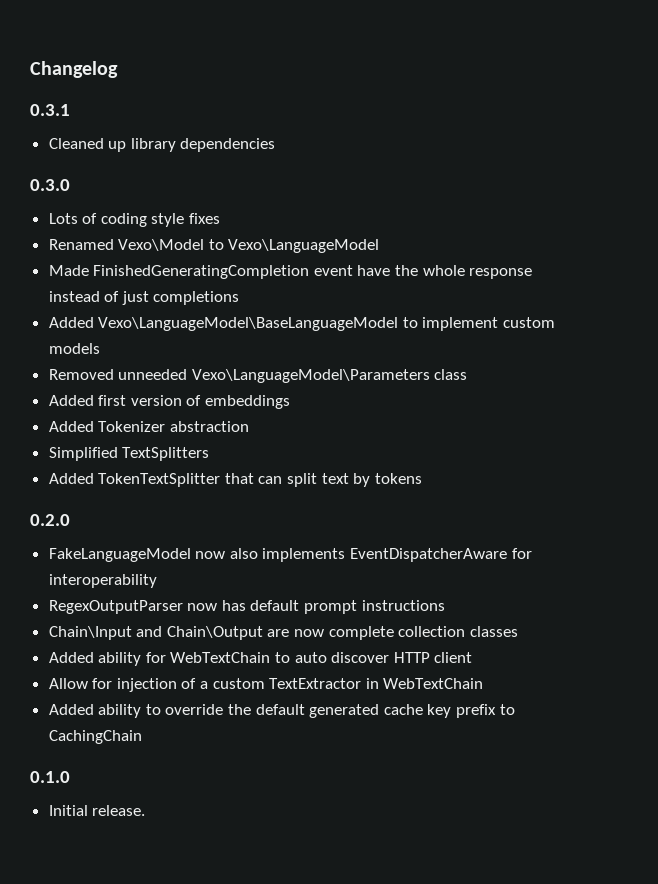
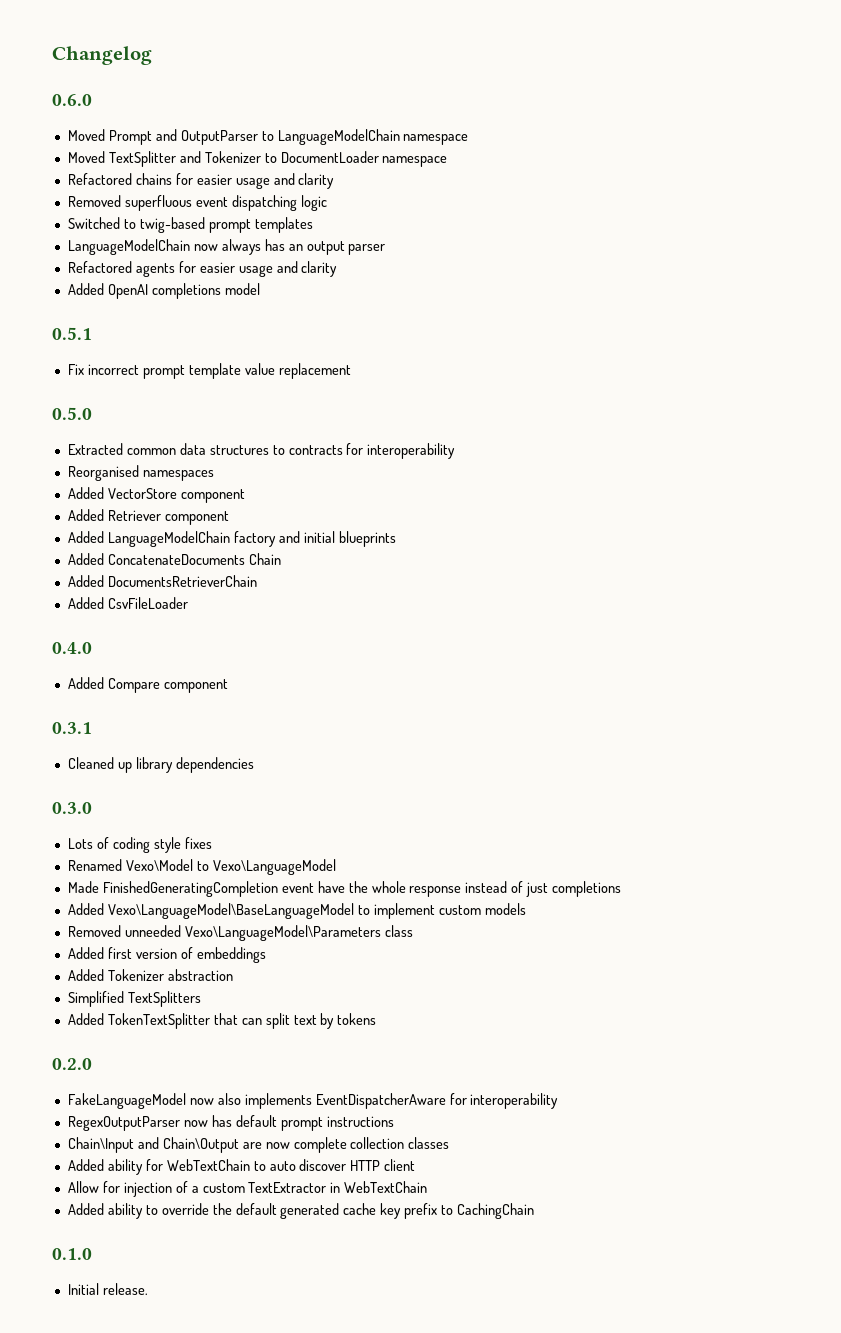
(118, 69) none -> [52,94,92,106] [67,129,469,145] [67,151,448,167] [67,173,335,189] [67,195,327,211] [67,217,313,233] [67,239,386,255] [67,261,338,277] [67,283,260,299] [52,327,92,340] [67,363,351,379] [52,407,92,420] [67,443,456,459] [67,465,214,481] [67,487,245,503] [67,509,229,525] [67,531,396,547] [67,553,281,565] [67,575,257,587] [67,597,188,609] [52,642,92,654] [67,677,228,693] // 0.6.0 // Moved Prompt and OutputParser to LanguageModelChain namespace // Moved TextSplitter and Tokenizer to DocumentLoader namespace // Refactored chains for easier usage and clarity // Removed superfluous event dispatching logic // Switched to twig-based prompt templates // LanguageModelChain now always has an output parser // Refactored agents for easier usage and clarity // Added OpenAI completions model // 0.5.1 // Fix incorrect prompt template value replacement // 0.5.0 // Extracted common data structures to contracts for interoperability // Reorganised namespaces // Added VectorStore component // Added Retriever component // Added LanguageModelChain factory and initial blueprints // Added ConcatenateDocuments Chain // Added DocumentsRetrieverChain // Added CsvFileLoader // 0.4.0 // Added Compare component

